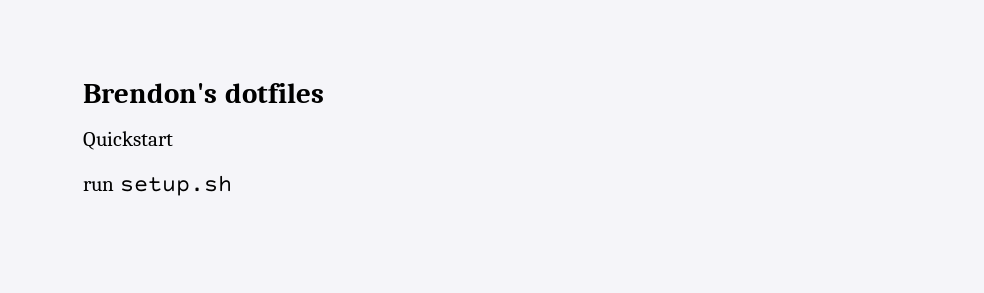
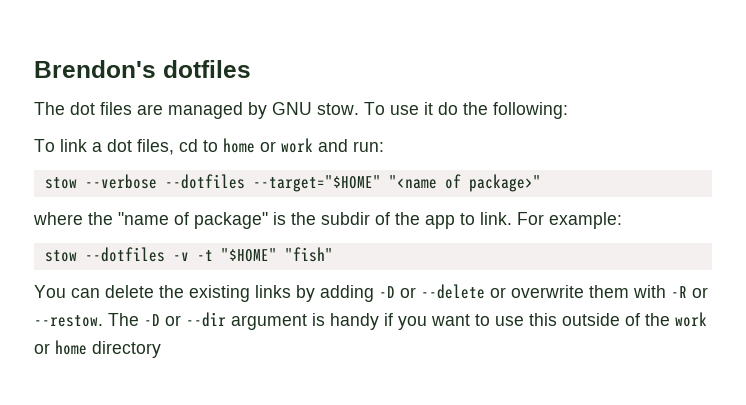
[83,131,173,150] [83,175,232,196] Quickstart // run setup.sh -> [34,102,568,119] [34,138,384,155] [44,174,541,192] [33,212,622,229] [44,247,333,262] [34,284,708,302] [34,312,707,330] [34,340,161,358] The dot files are managed by GNU stow. To use it do the following: // To link a dot files, cd to home or work and run: // stow --verbose --dotfiles --target="$HOME" "<name of package>" // where the "name of package" is the subdir of the app to link. For example: // stow --dotfiles -v -t "$HOME" "fish" // You can delete the existing links by adding -D or --delete or overwrite them with -R or --restow. The -D or --dir argument is handy if you want to use this outside of the work or home directory

